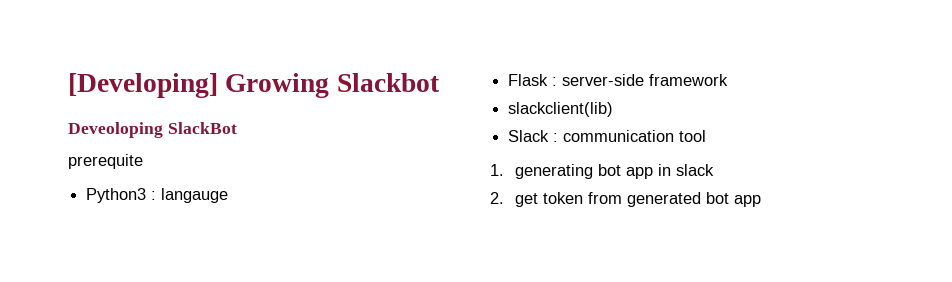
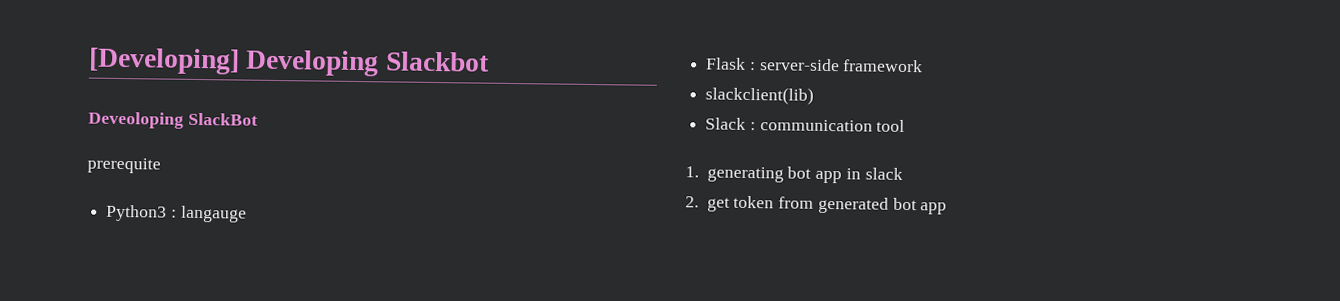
[225,73,330,98] Growing -> [245,49,380,77] Developing

